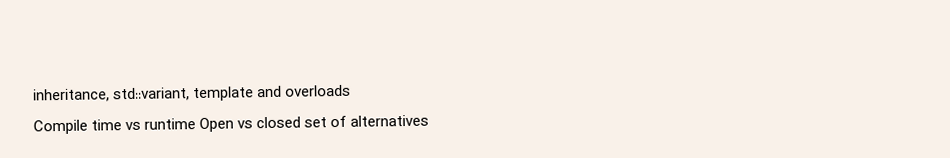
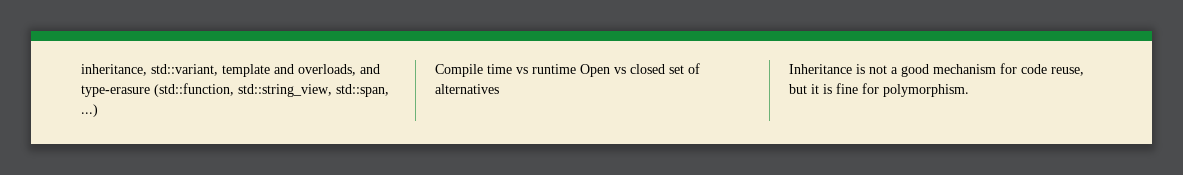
[285,84,352,97] overloads -> [298,64,380,76] [81,83,389,97] [81,104,98,117] overloads, and type-erasure (std::function, std::string_view, std::span, ...)
(430, 120) none -> [789,63,1084,77] [789,83,969,97] // Inheritance is not a good mechanism for code reuse, but it is fine for polymorphism.

